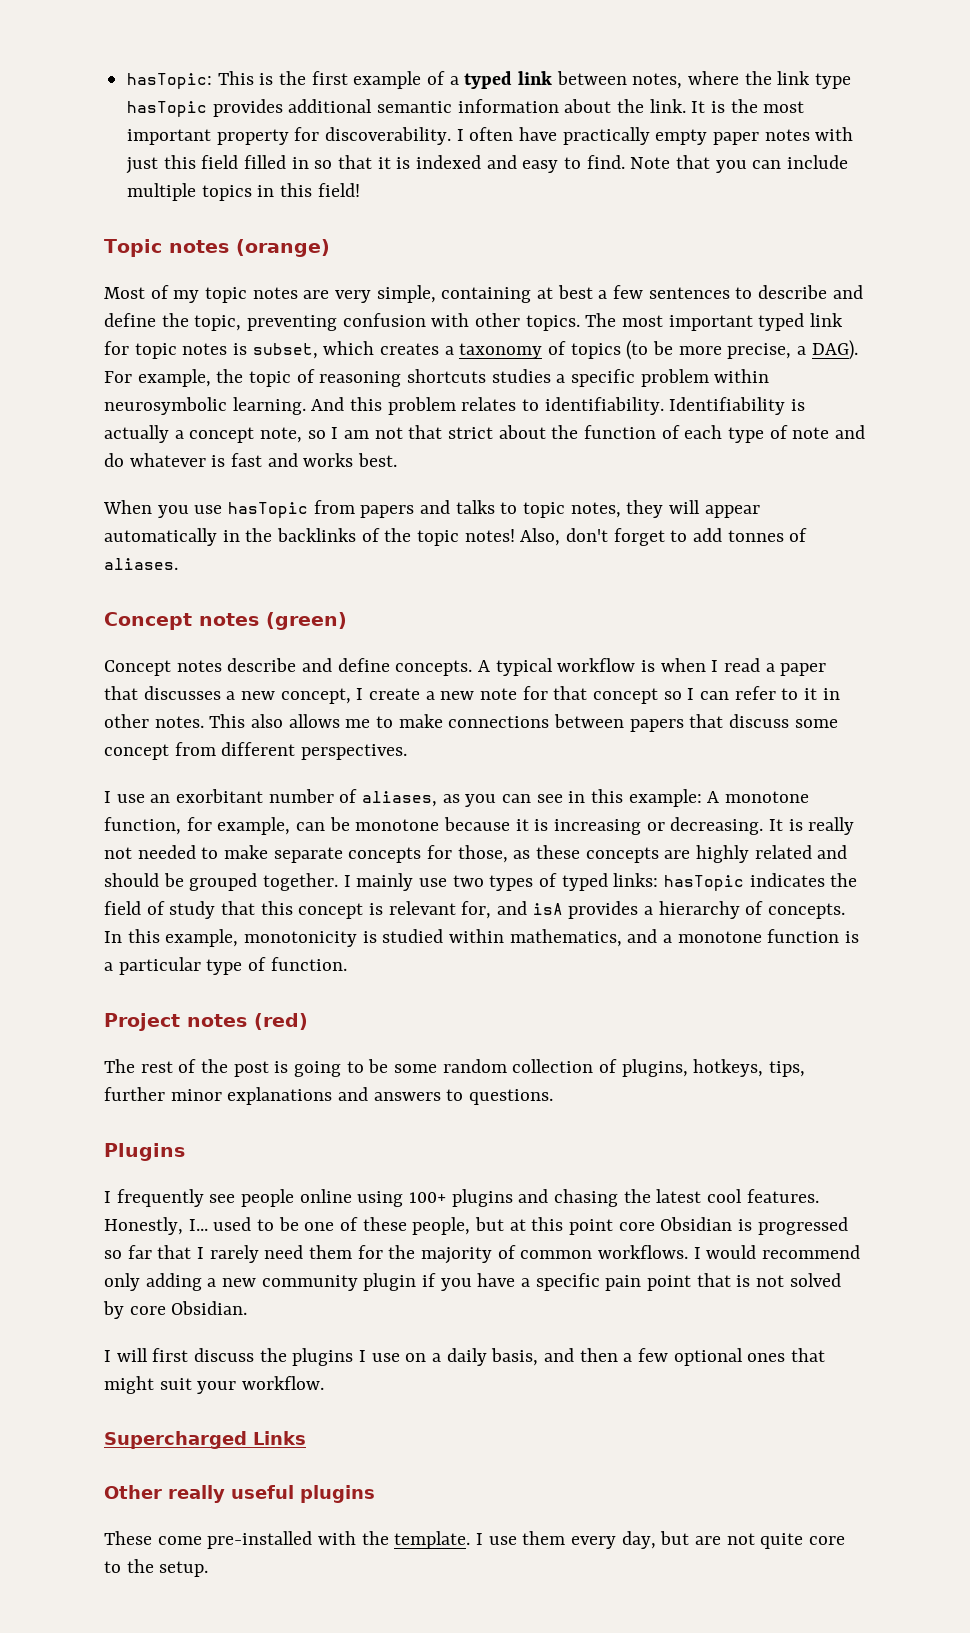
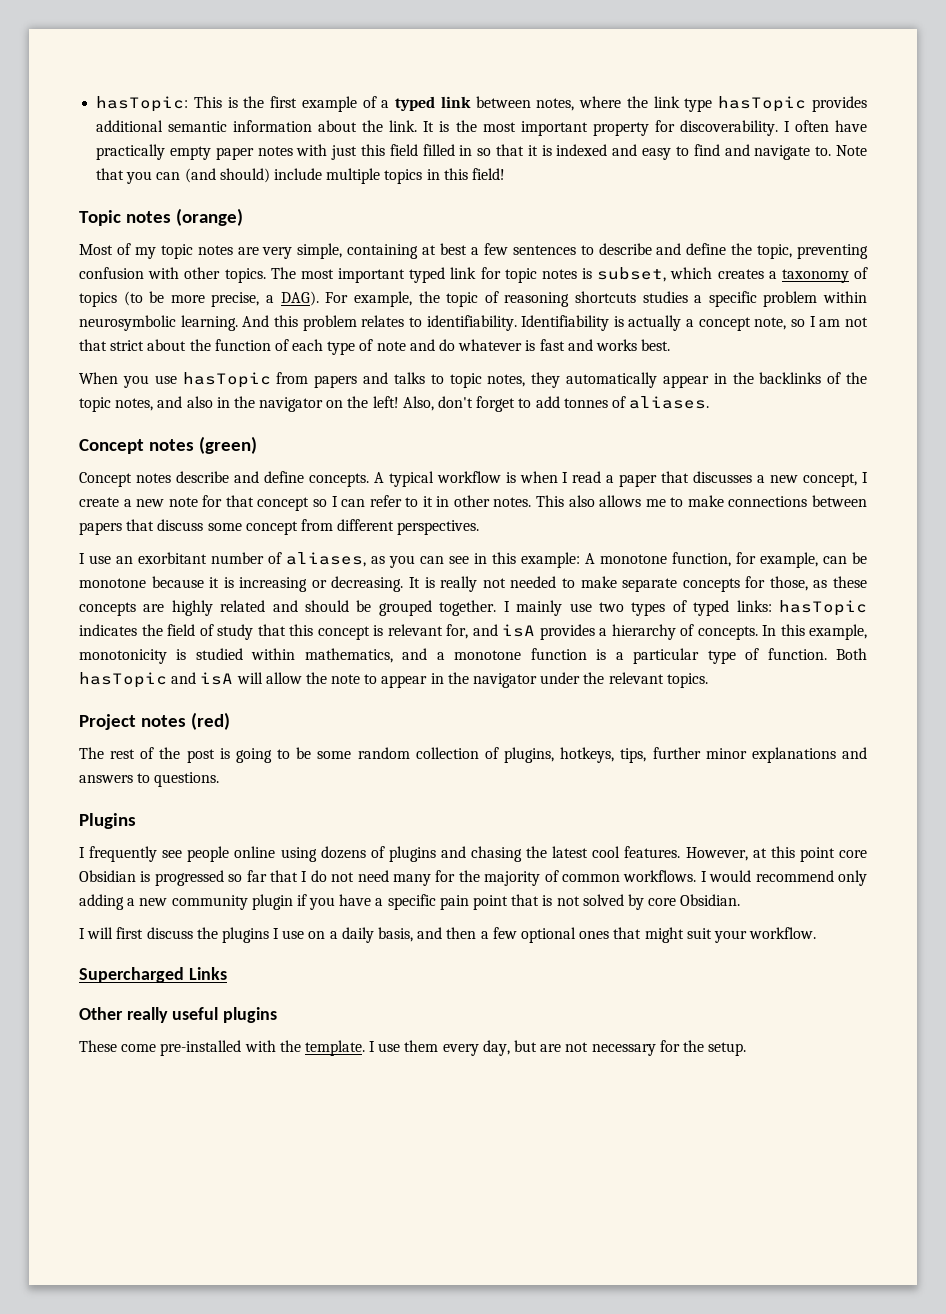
[586,155,625,169] find. -> [693,144,832,160] find and navigate to.
(782, 164) none -> [184,168,270,183] (and should)
[669,500,760,518] [104,528,217,546] will appear automatically -> [565,372,709,388] automatically appear
[464,529,515,542] notes! -> [115,396,399,412] notes, and also in the navigator on the left!
(347, 964) none -> [836,648,868,660] [79,672,708,688] Both hasTopic and isA will allow the note to appear in the navigator under the relevant topics.
[409,1192,447,1203] 100+ -> [320,846,385,859] dozens of
[104,1217,505,1235] Honestly, I... used to be one of these people, but -> [685,847,748,861] However,
[209,1245,353,1263] rarely need them -> [310,870,431,886] do not need many
[760,1533,846,1549] [104,1561,121,1573] quite core to -> [591,1040,680,1056] necessary for

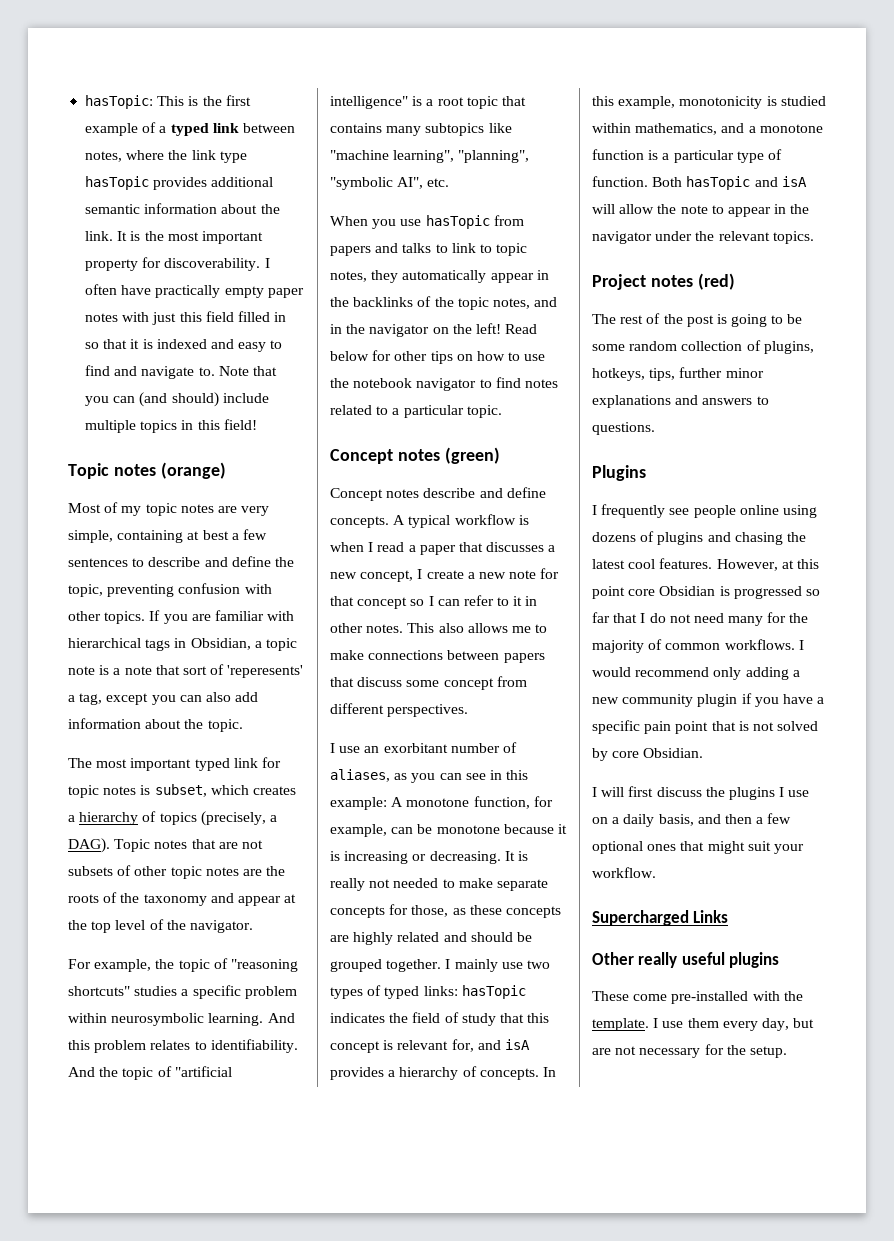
(266, 275) none -> [149,610,295,624] [68,638,297,651] [68,664,304,678] [68,692,259,705] [68,718,243,732] If you are familiar with hierarchical tags in Obsidian, a topic note is a note that sort of 'reperesents' a tag, except you can also add information about the topic. //
[781,269,849,283] taxonomy -> [79,812,139,825] hierarchy
[123,291,319,307] (to be more precise, a DAG). -> [200,811,277,826] [68,838,263,853] [68,865,286,879] [68,892,297,906] [68,919,253,933] (precisely, a DAG). Topic notes that are not subsets of other topic notes are the roots of the taxonomy and appear at the top level of the navigator. //
[504,291,636,307] reasoning shortcuts -> [230,959,298,972] [68,986,130,996] "reasoning shortcuts"
[521,315,868,331] [79,339,671,355] Identifiability is actually a concept note, so I am not that strict about the function of each type of note and do whatever is fast and works best. -> [68,1066,232,1080] [330,96,526,109] [330,123,512,136] [330,150,530,163] [330,177,450,190] And the topic of "artificial intelligence" is a root topic that contains many subtopics like "machine learning", "planning", "symbolic AI", etc.
(444, 379) none -> [451,243,492,253] link to
[186,396,213,408] also -> (558, 302) none
[402,396,710,412] Also, don't forget to add tonnes of aliases. -> [505,324,538,334] [330,350,546,364] [330,377,558,391] [330,405,502,418] Read below for other tips on how to use the notebook navigator to find notes related to a particular topic.

